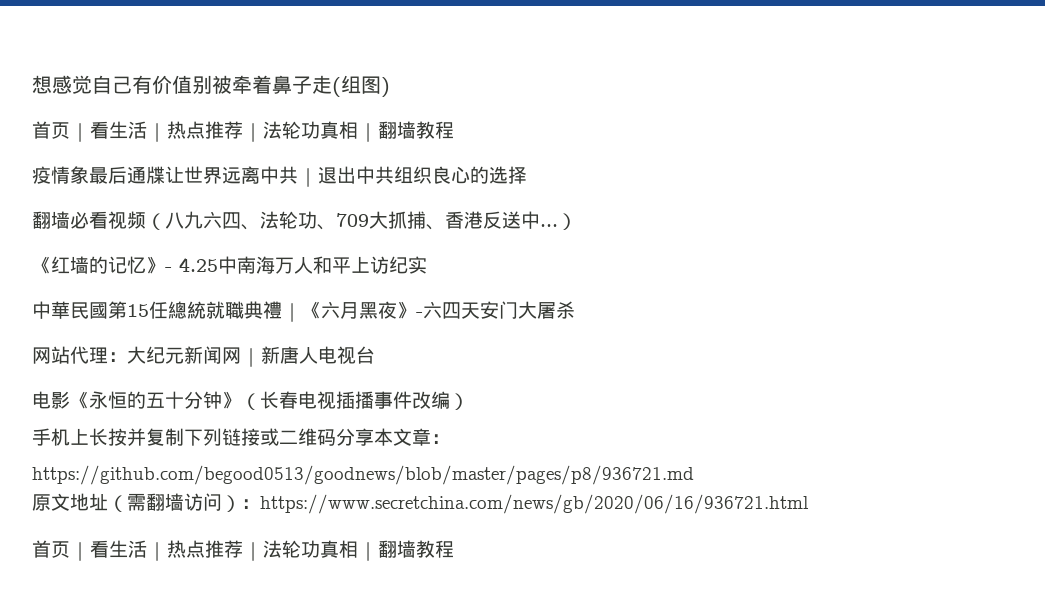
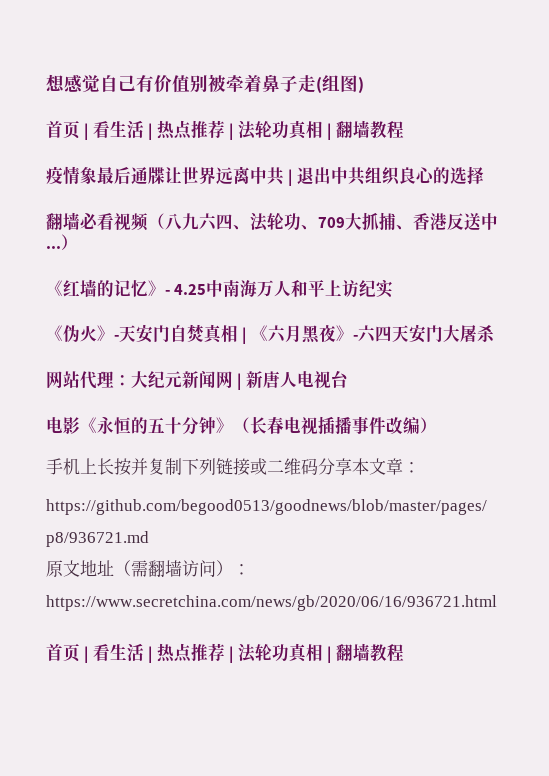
[32,301,282,319] 中華民國第15任總統就職典禮 -> [46,324,238,344] 《伪火》-天安门自焚真相

